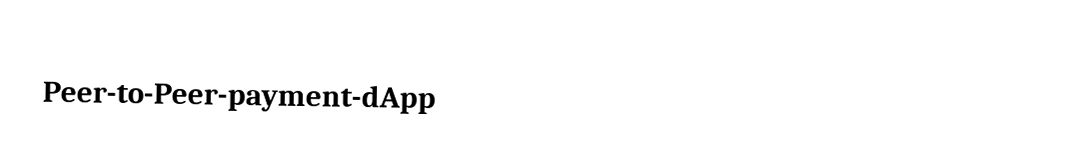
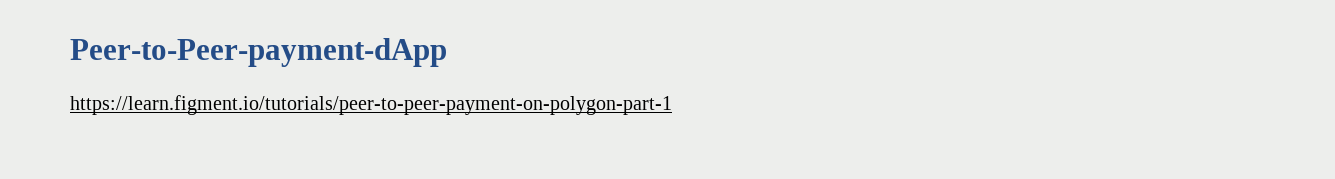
(436, 97) none -> [70,95,672,115] // https://learn.figment.io/tutorials/peer-to-peer-payment-on-polygon-part-1

